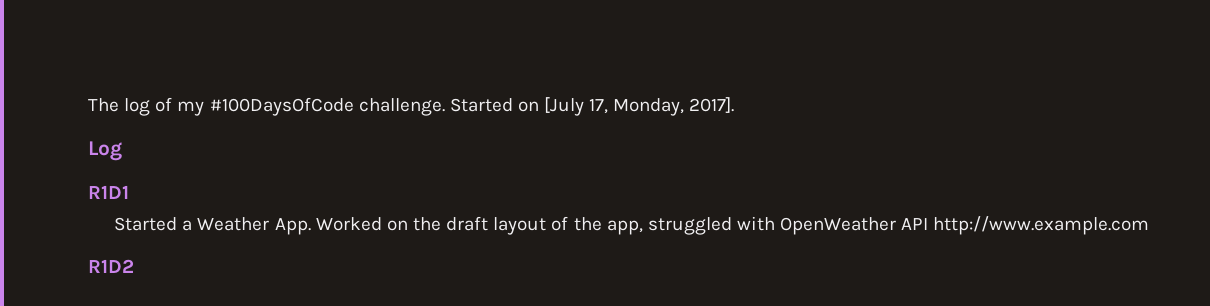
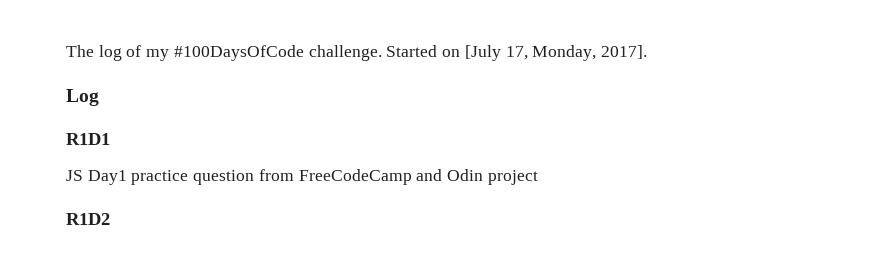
[114,216,1150,235] Started a Weather App. Worked on the draft layout of the app, struggled with OpenWeather API http://www.example.com -> [66,169,538,185] JS Day1 practice question from FreeCodeCamp and Odin project

